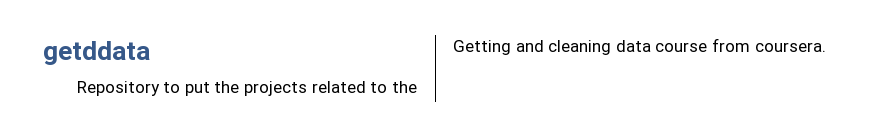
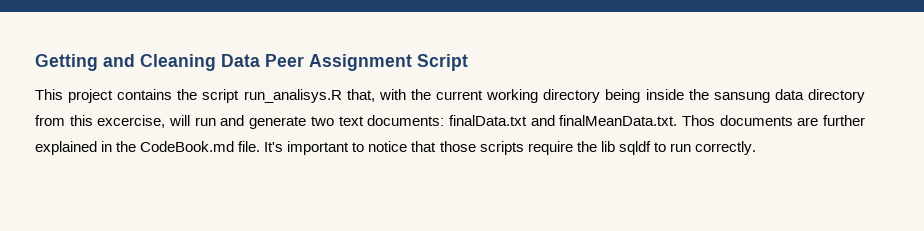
[43,41,150,65] [76,81,417,96] [453,38,826,55] getddata // Repository to put the projects related to the Getting and cleaning data course from coursera. -> [35,54,468,71] [35,89,866,103] [35,115,865,129] [35,141,756,155] Getting and Cleaning Data Peer Assignment Script // This project contains the script run_analisys.R that, with the current working directory being inside the sansung data directory from this excercise, will run and generate two text documents: finalData.txt and finalMeanData.txt. Thos documents are further explained in the CodeBook.md file. It's important to notice that those scripts require the lib sqldf to run correctly.

